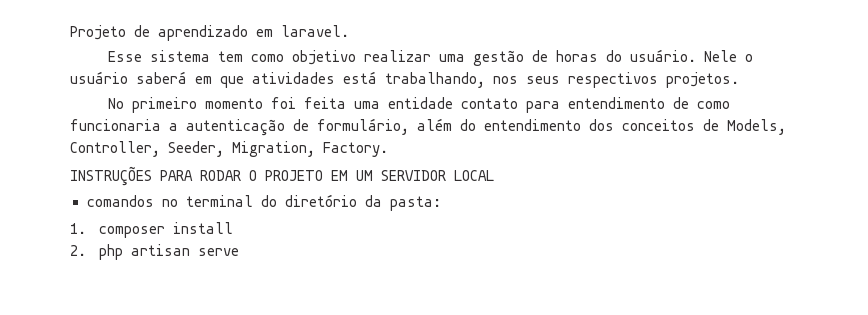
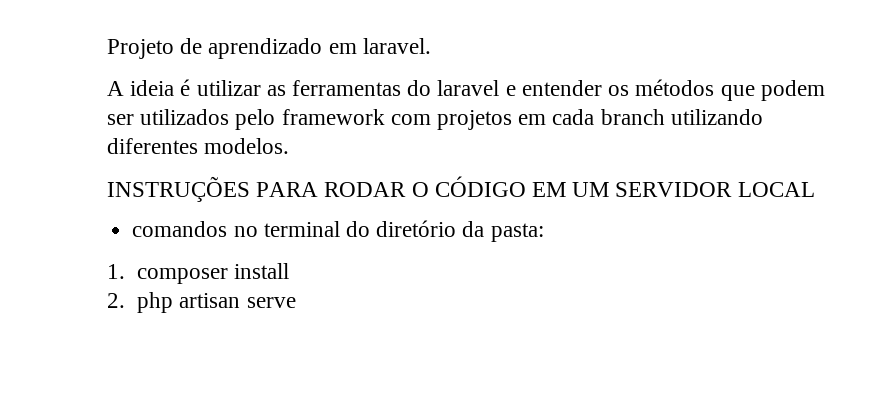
[108,49,754,66] [70,71,739,88] [108,97,731,113] [70,118,786,136] [70,141,388,157] Esse sistema tem como objetivo realizar uma gestão de horas do usuário. Nele o usuário saberá em que atividades está trabalhando, nos seus respectivos projetos. // No primeiro momento foi feita uma entidade contato para entendimento de como funcionaria a autenticação de formulário, além do entendimento dos conceitos de Models, Controller, Seeder, Migration, Factory. -> [107,79,825,101] [107,109,763,130] [107,138,290,154] A ideia é utilizar as ferramentas do laravel e entender os métodos que podem ser utilizados pelo framework com projetos em cada branch utilizando diferentes modelos.
[265,170,323,181] PROJETO -> [434,176,526,197] CÓDIGO

